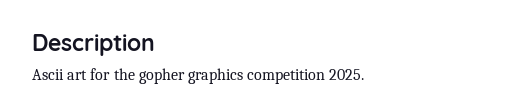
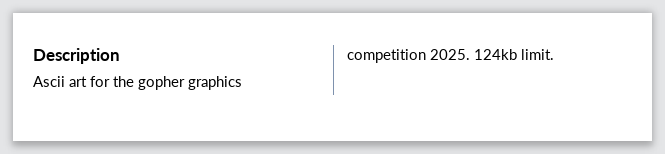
(365, 74) none -> [474,49,554,60] 124kb limit.

